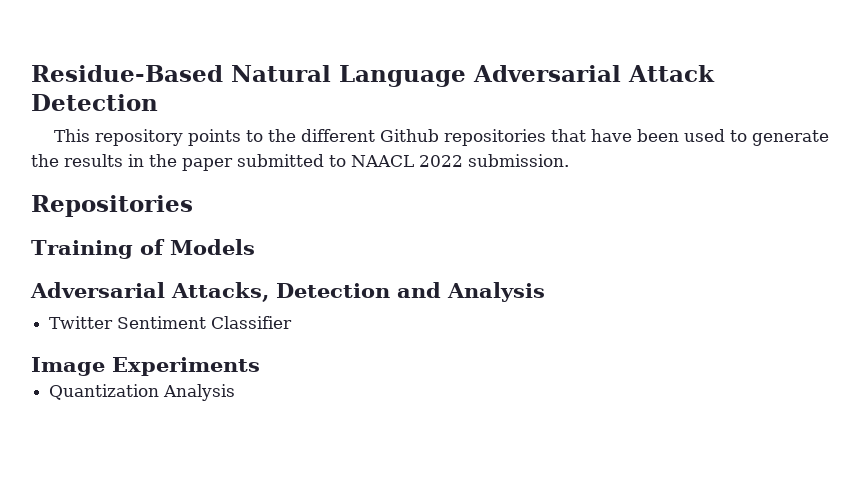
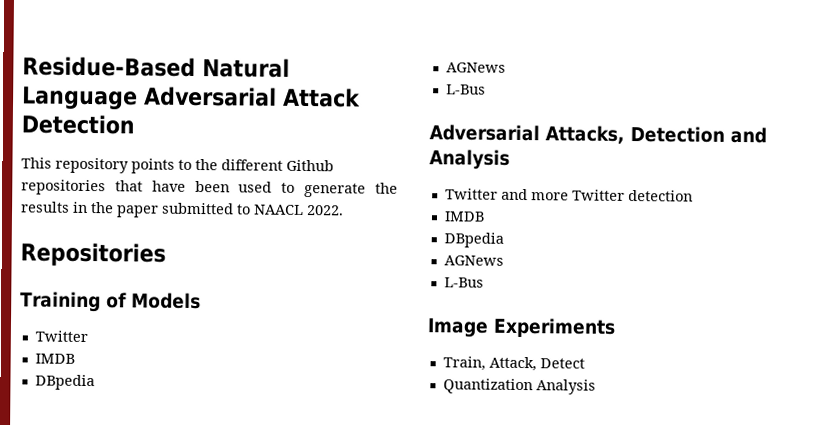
[419,154,569,167] 2022 submission. -> [307,205,344,216] 2022.
(255, 247) none -> [34,330,88,342] [34,353,75,364] [34,374,95,391] [445,62,506,73] [445,84,486,95] // Twitter // IMDB // DBpedia // AGNews // L-Bus
[117,316,293,329] Sentiment Classifier -> [500,188,693,202] [443,211,485,222] [443,232,504,248] [443,255,504,266] [443,277,484,288] and more Twitter detection // IMDB // DBpedia // AGNews // L-Bus
(260, 366) none -> [442,356,585,372] // Train, Attack, Detect

